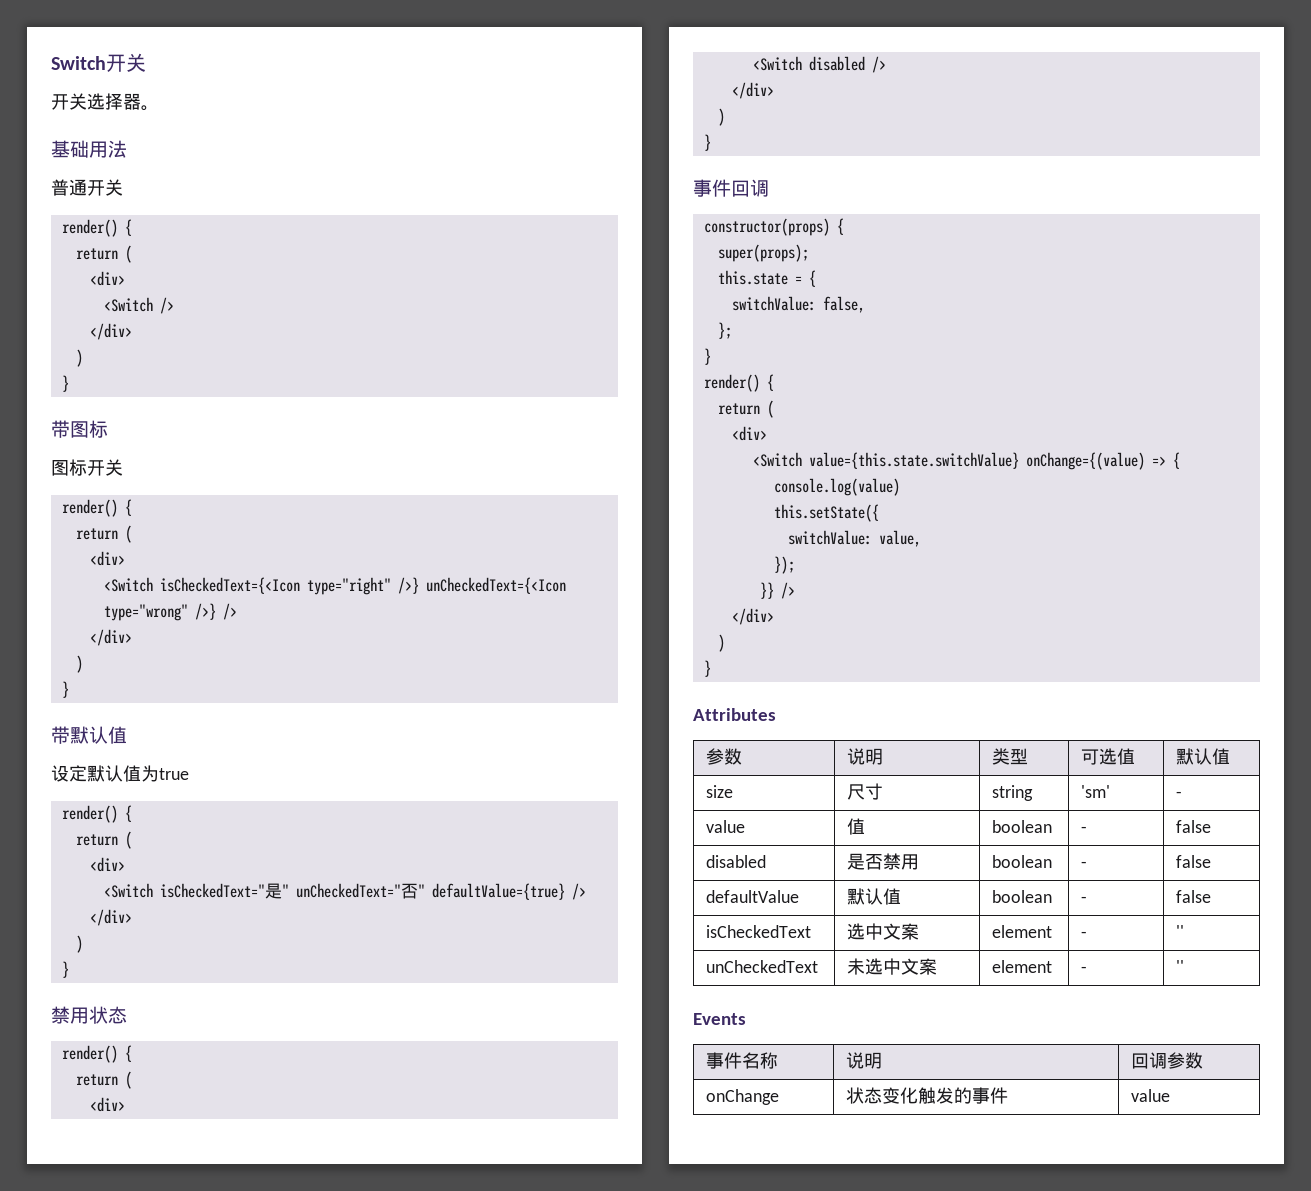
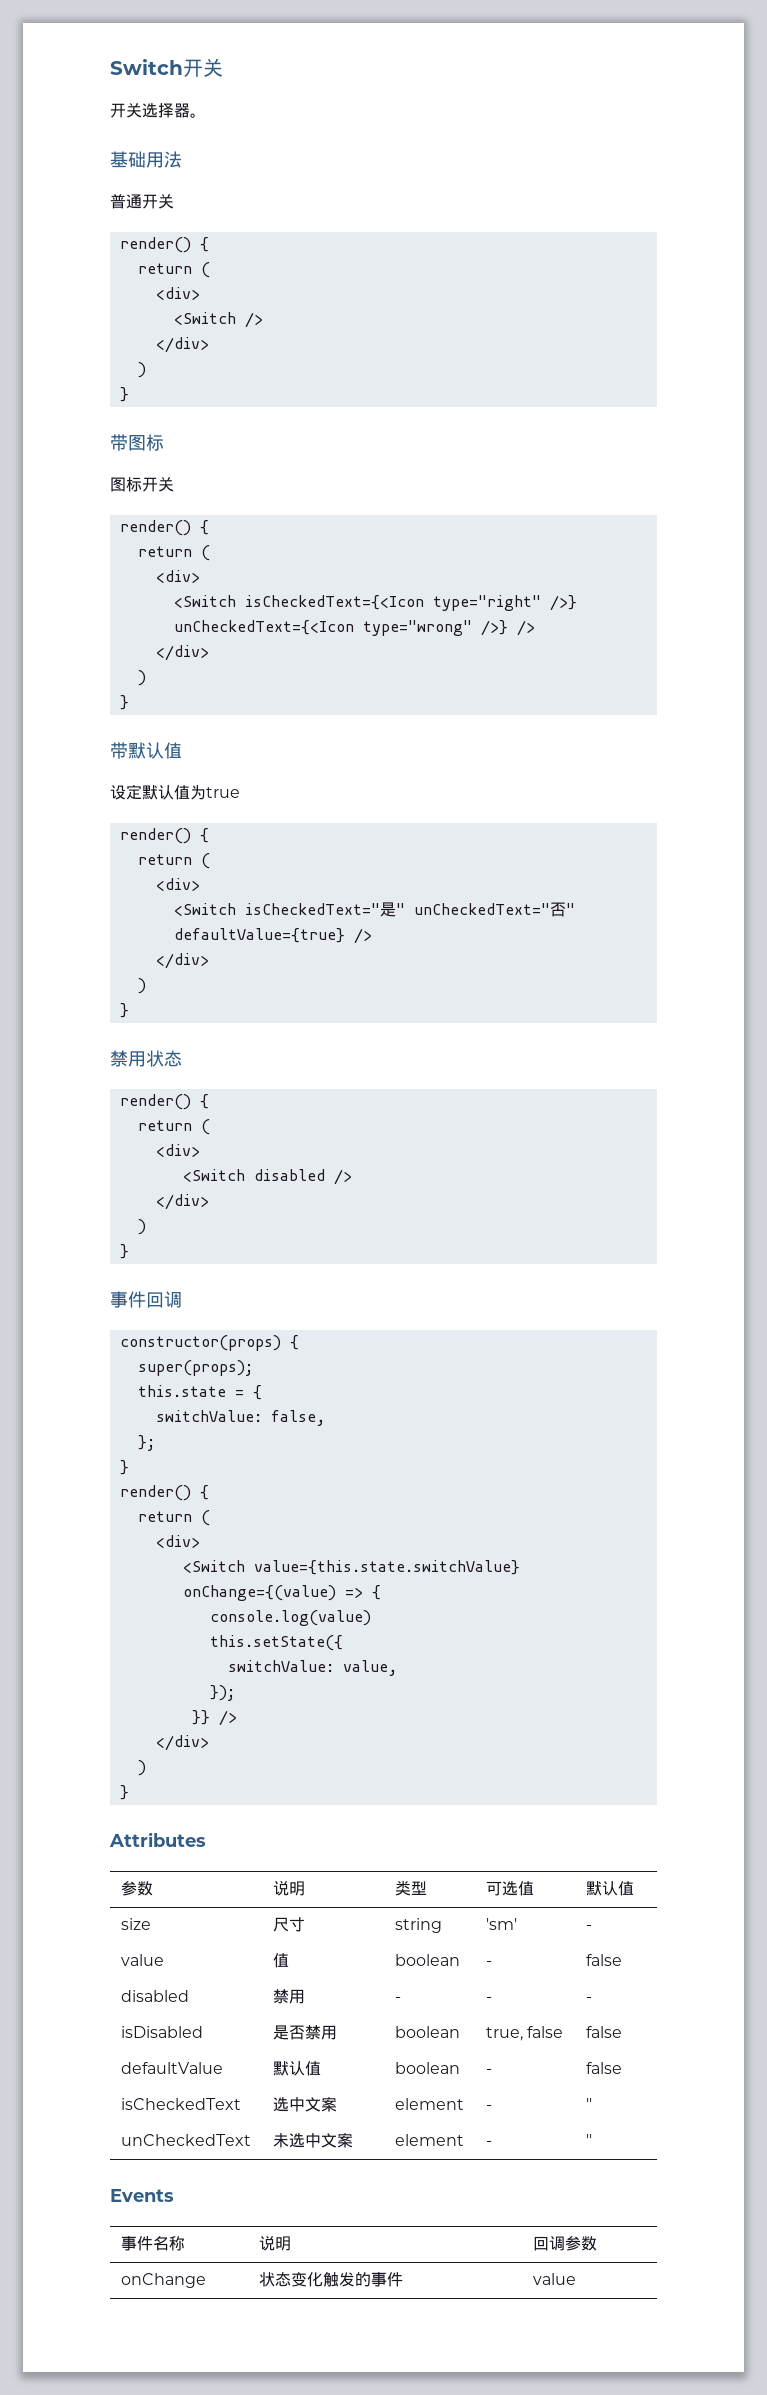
(767, 861) none -> [272,1989,305,2004] [394,1997,401,2002] [485,1997,492,2002] [585,1997,592,2002] [120,2026,203,2038] | 禁用 | - | - | - // isDisabled
[1081,861,1088,868] - -> [485,2026,563,2041] true, false

